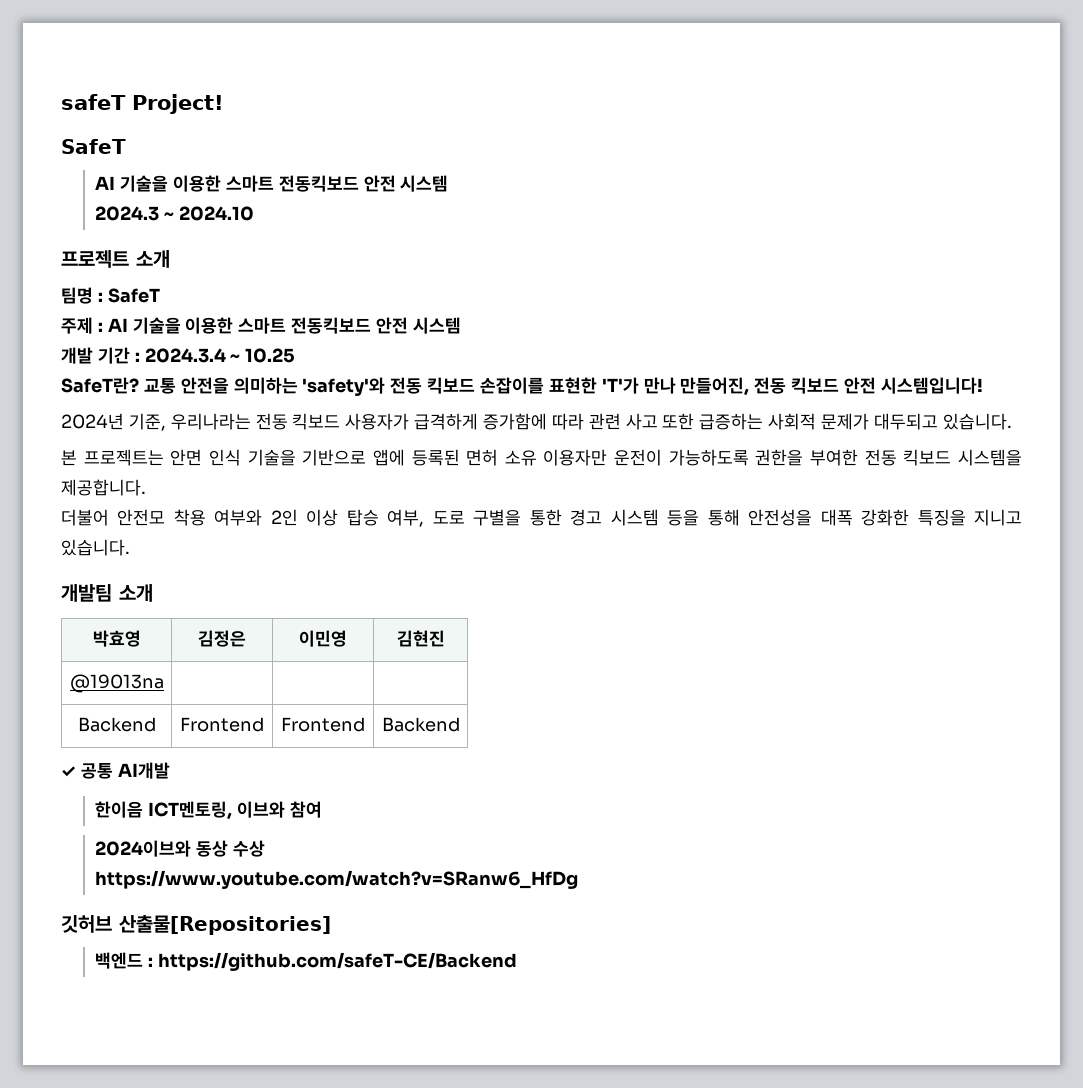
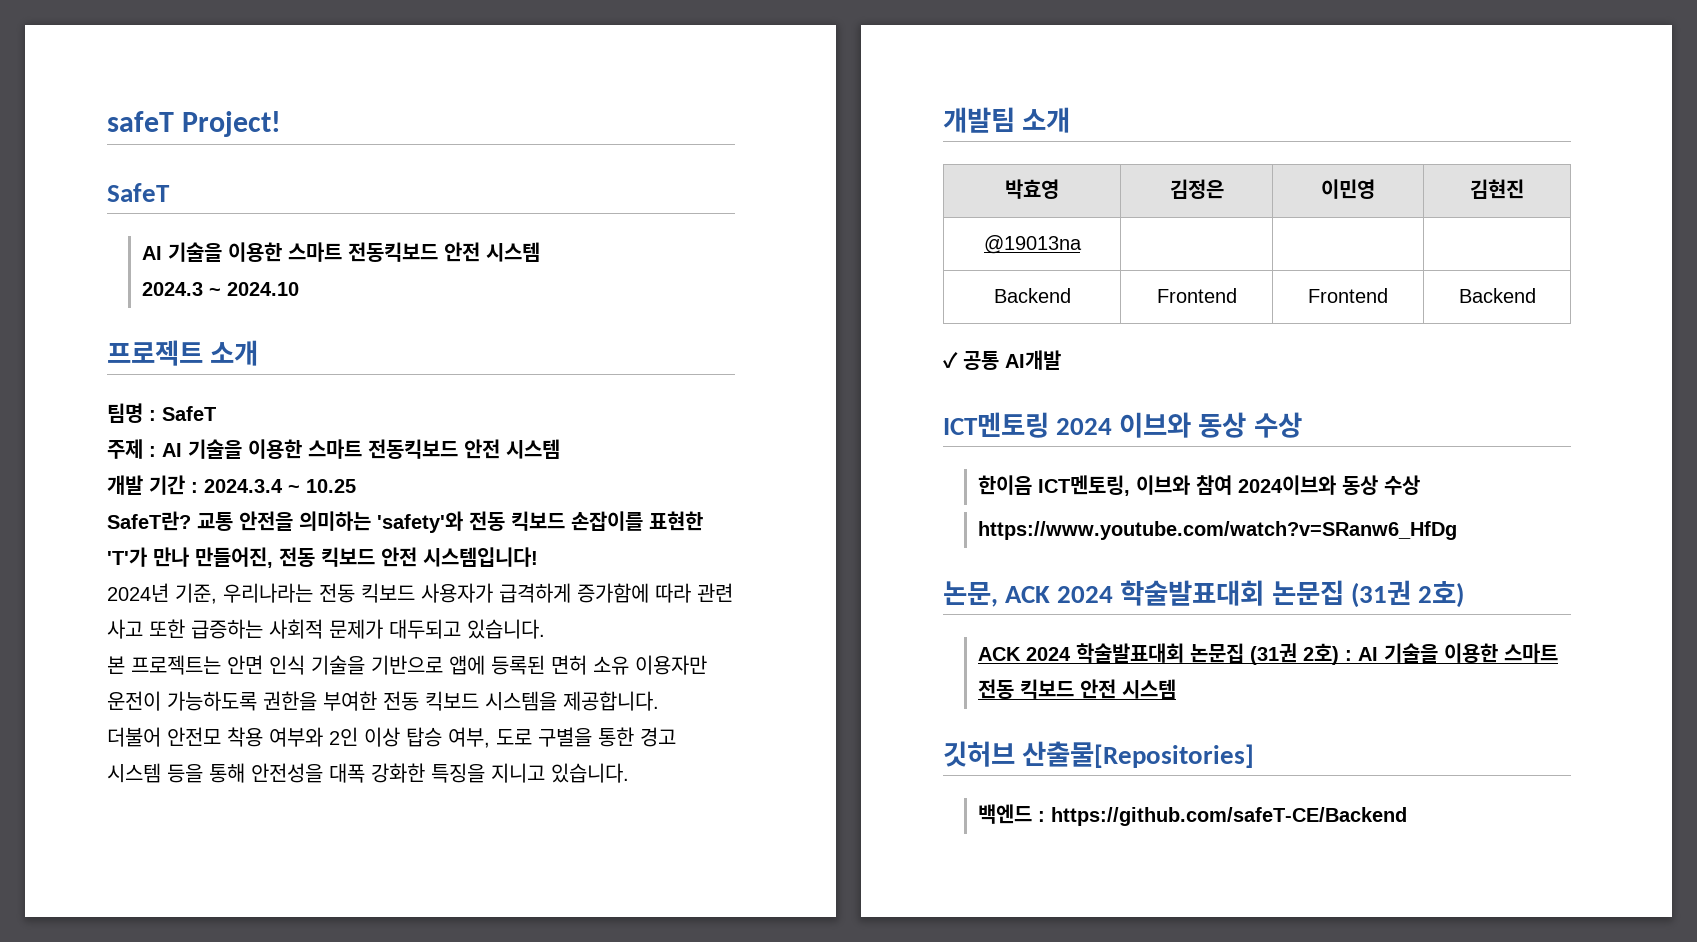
(170, 770) none -> [943,412,1302,438] // ICT멘토링 2024 이브와 동상 수상
(322, 809) // -> (1232, 485) none
(579, 879) none -> [943,580,1464,608] [977,643,1558,665] [977,679,1176,699] // 논문, ACK 2024 학술발표대회 논문집 (31권 2호) // ACK 2024 학술발표대회 논문집 (31권 2호) : AI 기술을 이용한 스마트 전동 킥보드 안전 시스템

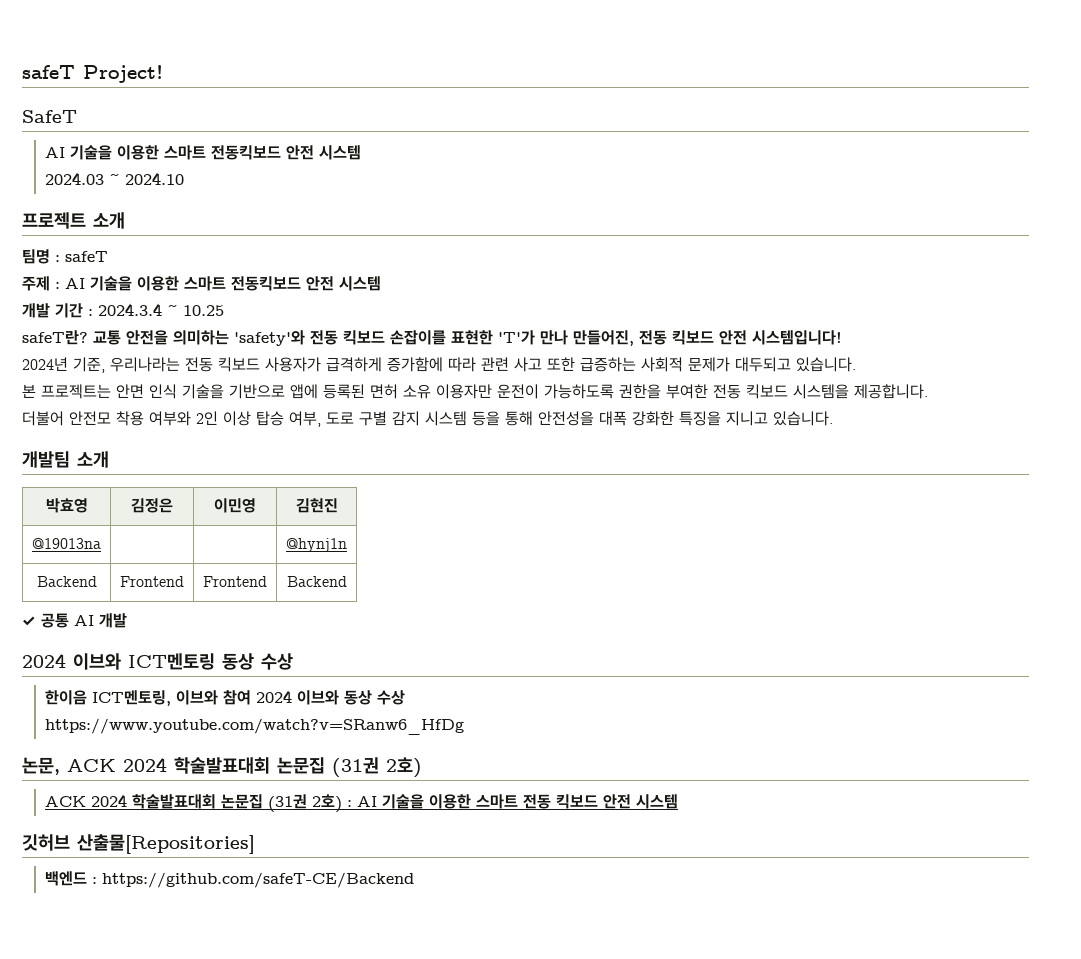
[141,282,203,296] 2024.3 -> [45,172,105,185] 2024.03
[162,406,216,421] SafeT -> [65,251,108,262] safeT
[107,511,191,531] SafeT란? -> [22,330,88,345] safeT란?
[538,727,676,747] 구별을 통한 경고 -> [359,411,420,426] 구별 감지
(1082, 244) none -> [286,538,347,552] @hynj1n
[1005,350,1061,370] [943,412,1192,438] AI개발 // ICT멘토링 2024 이브와 -> [74,613,127,628] [22,653,215,670] AI 개발 // 2024 이브와 ICT멘토링
[1237,475,1336,495] 2024이브와 -> [256,690,340,705] 2024 이브와

